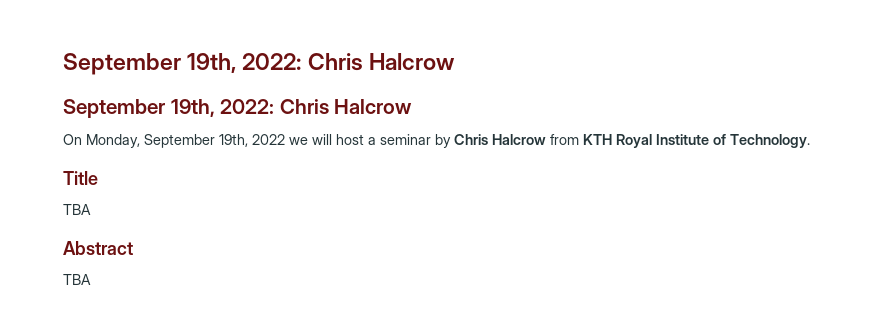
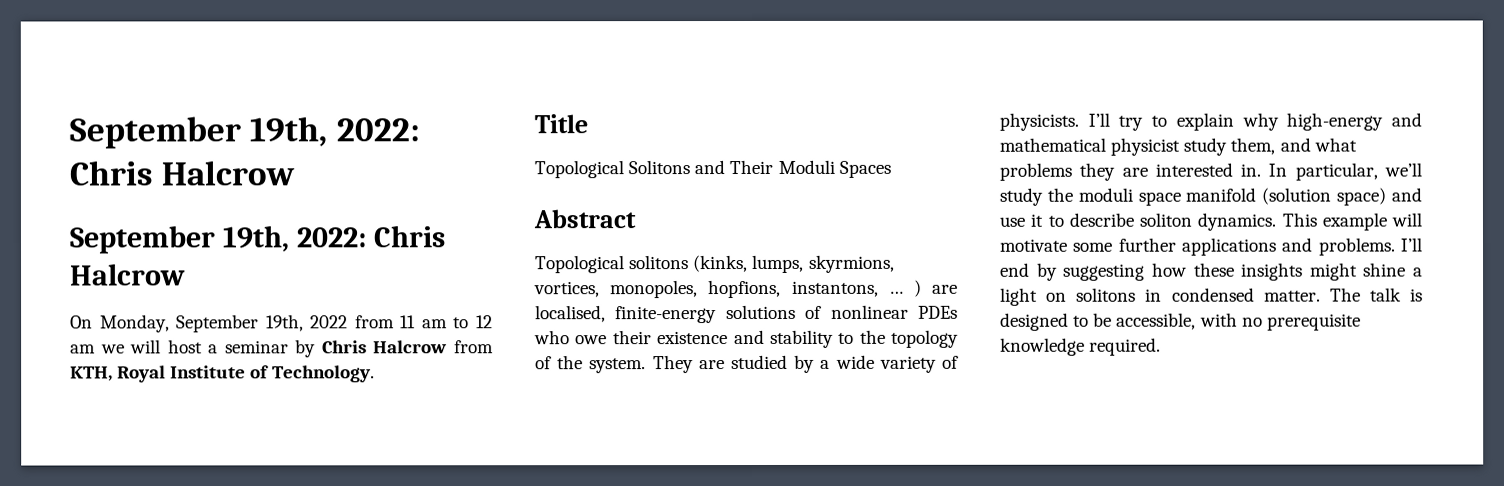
(285, 139) none -> [354,315,493,329] [70,344,96,354] from 11 am to 12 am
[583,134,612,145] KTH -> [70,366,113,382] KTH,
[63,204,91,215] [63,241,133,255] [63,274,91,285] TBA // Abstract // TBA -> [534,159,891,179] [533,209,636,229] [535,254,895,274] [534,279,959,299] [535,304,958,324] [534,329,959,348] [535,354,959,374] [999,112,1422,131] [999,137,1357,156] [999,162,1422,181] [999,187,1422,206] [999,212,1422,231] [999,237,1423,256] [1000,262,1423,281] [1000,287,1423,306] [1000,312,1361,331] [1000,337,1162,356] Topological Solitons and Their Moduli Spaces // Abstract // Topological solitons (kinks, lumps, skyrmions, vortices, monopoles, hopfions, instantons, … ) are localised, finite-energy solutions of nonlinear PDEs who owe their existence and stability to the topology of the system. They are studied by a wide variety of physicists. I’ll try to explain why high-energy and mathematical physicist study them, and what problems they are interested in. In particular, we’ll study the moduli space manifold (solution space) and use it to describe soliton dynamics. This example will motivate some further applications and problems. I’ll end by suggesting how these insights might shine a light on solitons in condensed matter. The talk is designed to be accessible, with no prerequisite knowledge required.

